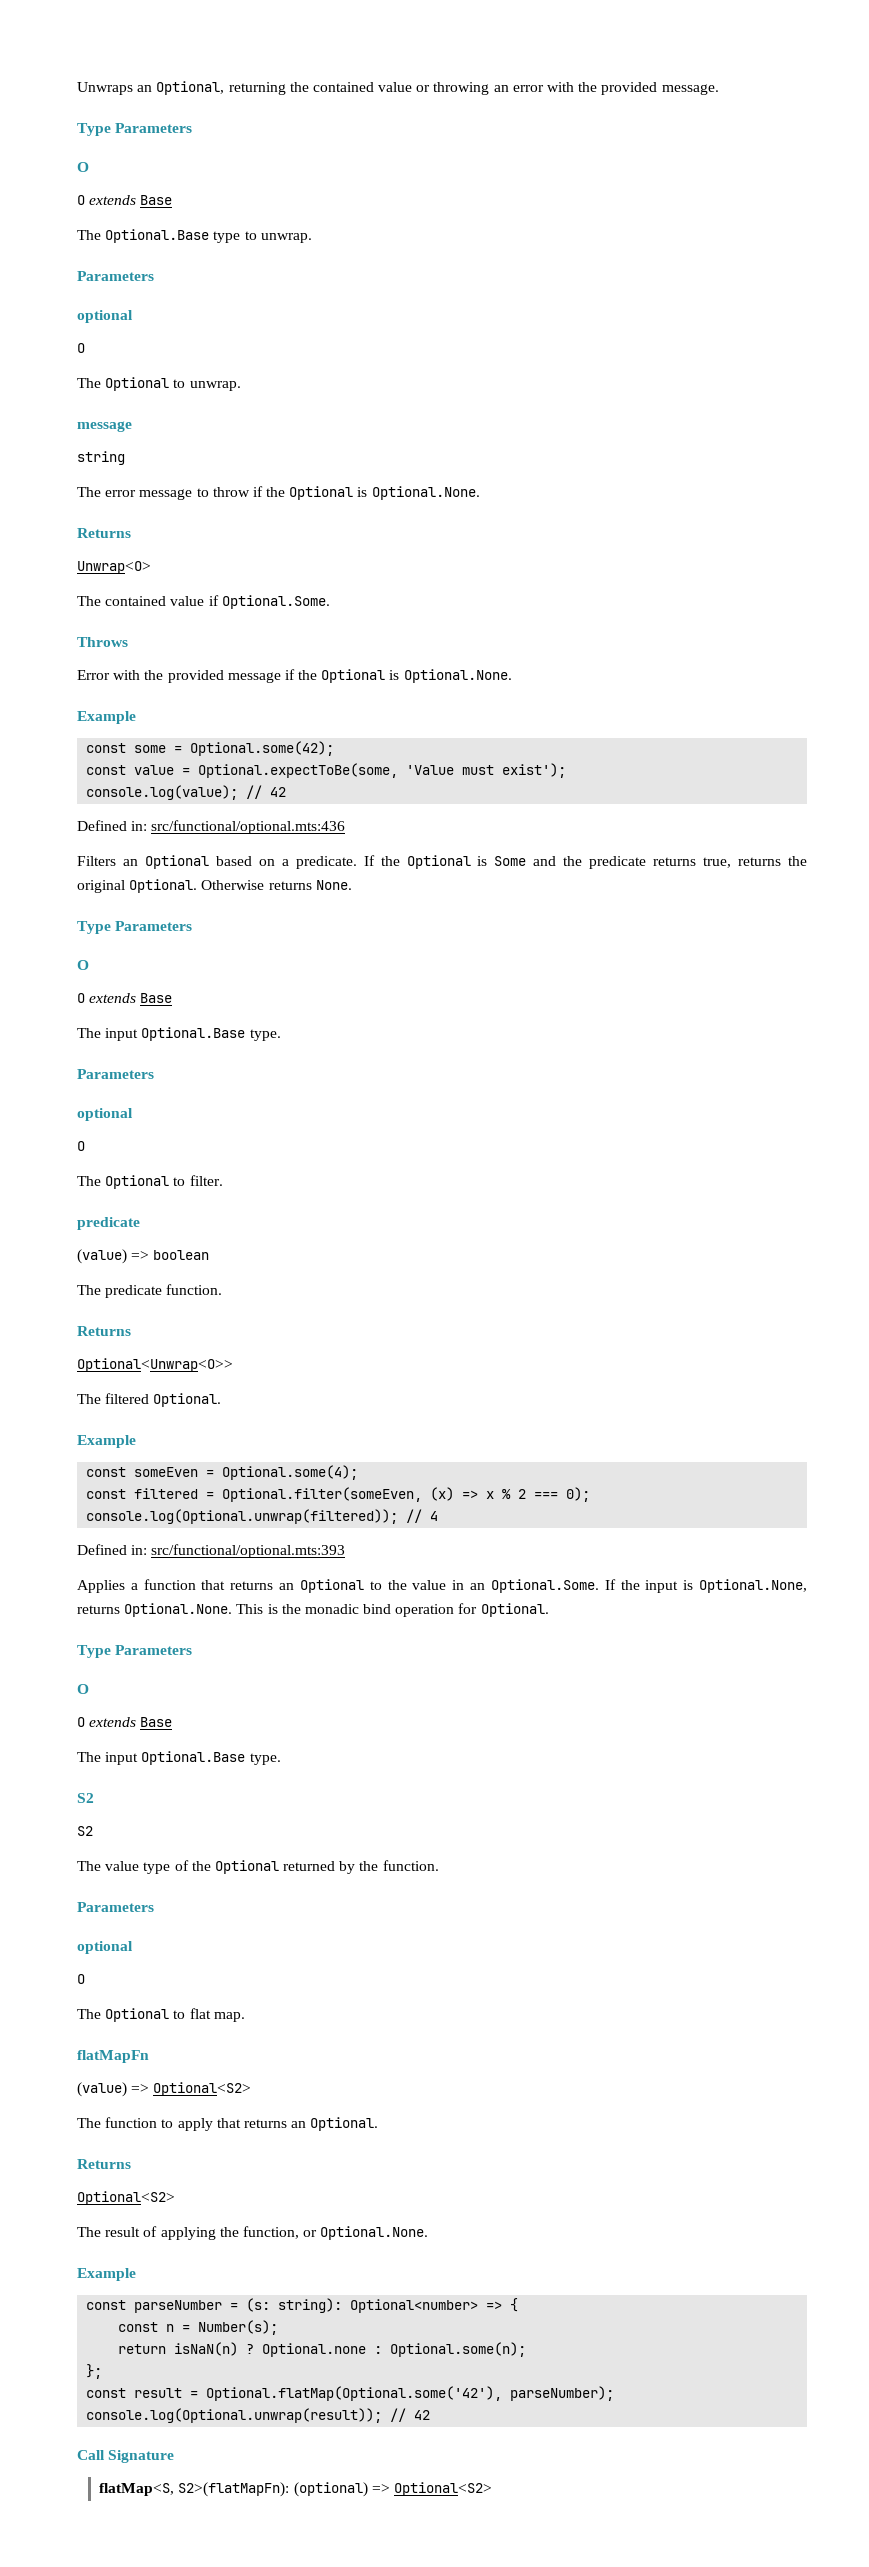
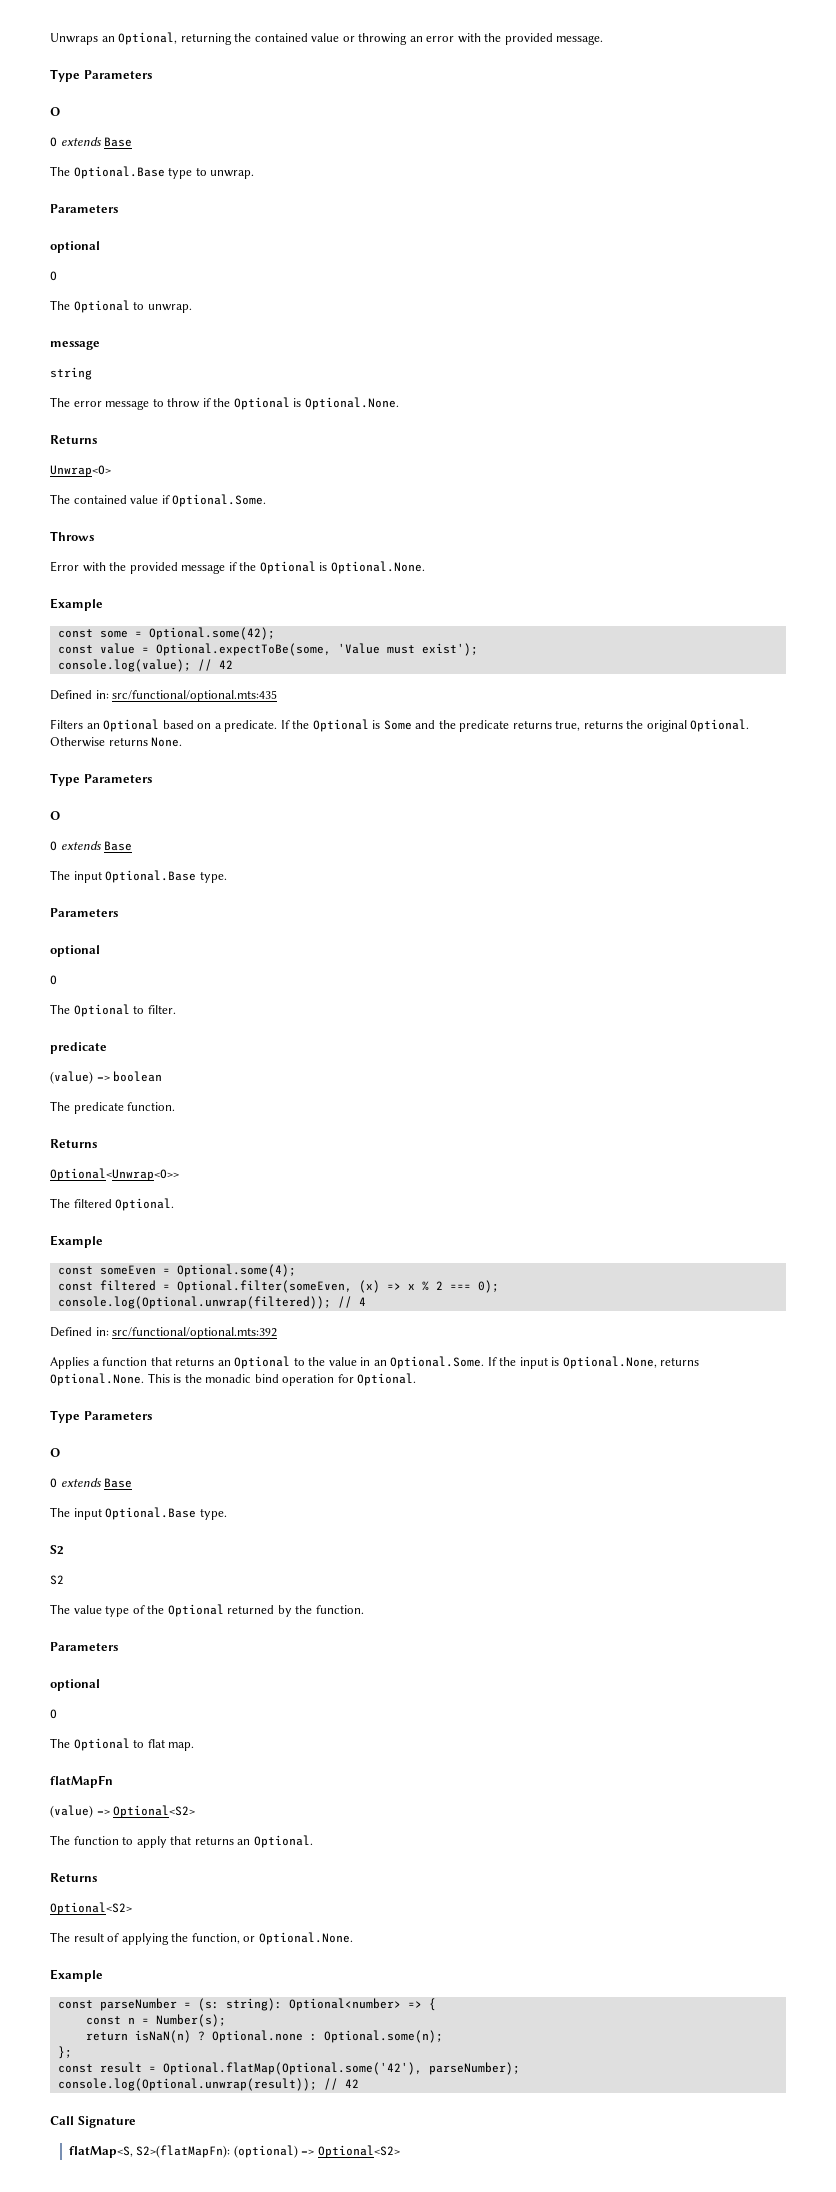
[151,820,346,834] src/functional/optional.mts:436 -> [112,690,278,702] src/functional/optional.mts:435
[151,1544,346,1558] src/functional/optional.mts:393 -> [112,1327,278,1339] src/functional/optional.mts:392

